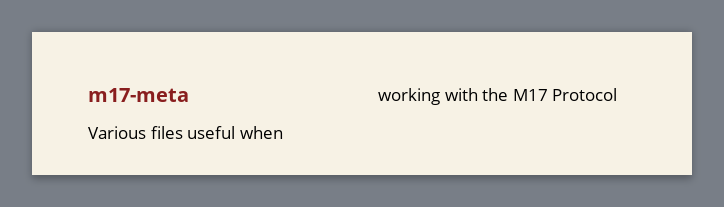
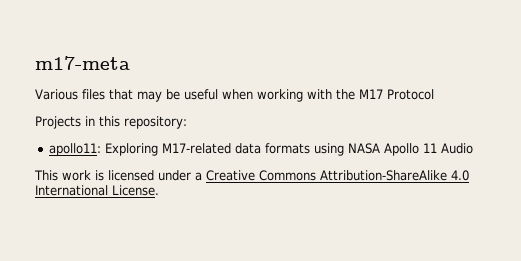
(183, 132) none -> [109,89,180,102] that may be
(618, 94) none -> [35,116,187,129] [48,143,473,156] [34,170,469,181] [35,185,159,196] // Projects in this repository: // apollo11: Exploring M17-related data formats using NASA Apollo 11 Audio // This work is licensed under a Creative Commons Attribution-ShareAlike 4.0 International License.

